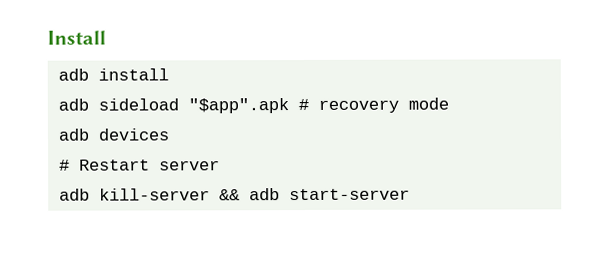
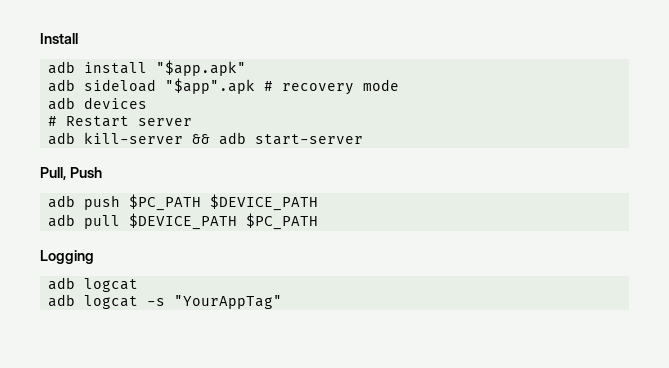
(169, 74) none -> [156,60,247,76] "$app.apk"
(410, 194) none -> [40,167,102,180] [48,194,319,211] [48,213,319,230] [40,250,94,264] [48,277,139,292] [48,294,283,309] // Pull, Push // adb push $PC_PATH $DEVICE_PATH // adb pull $DEVICE_PATH $PC_PATH // Logging // adb logcat // adb logcat -s "YourAppTag"

